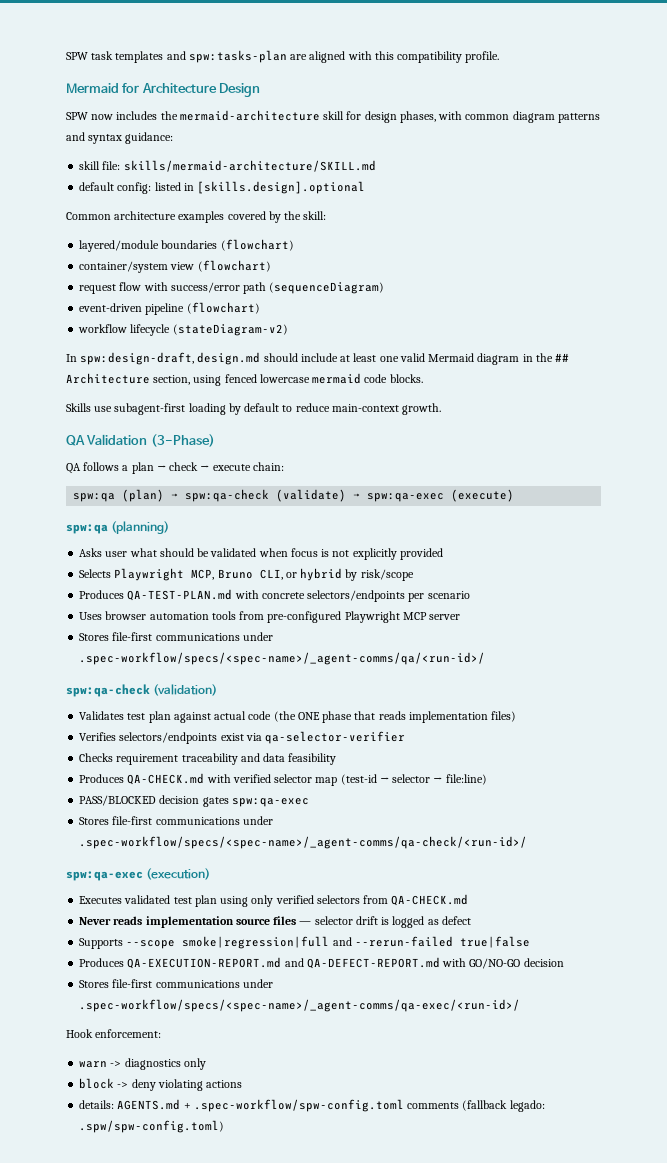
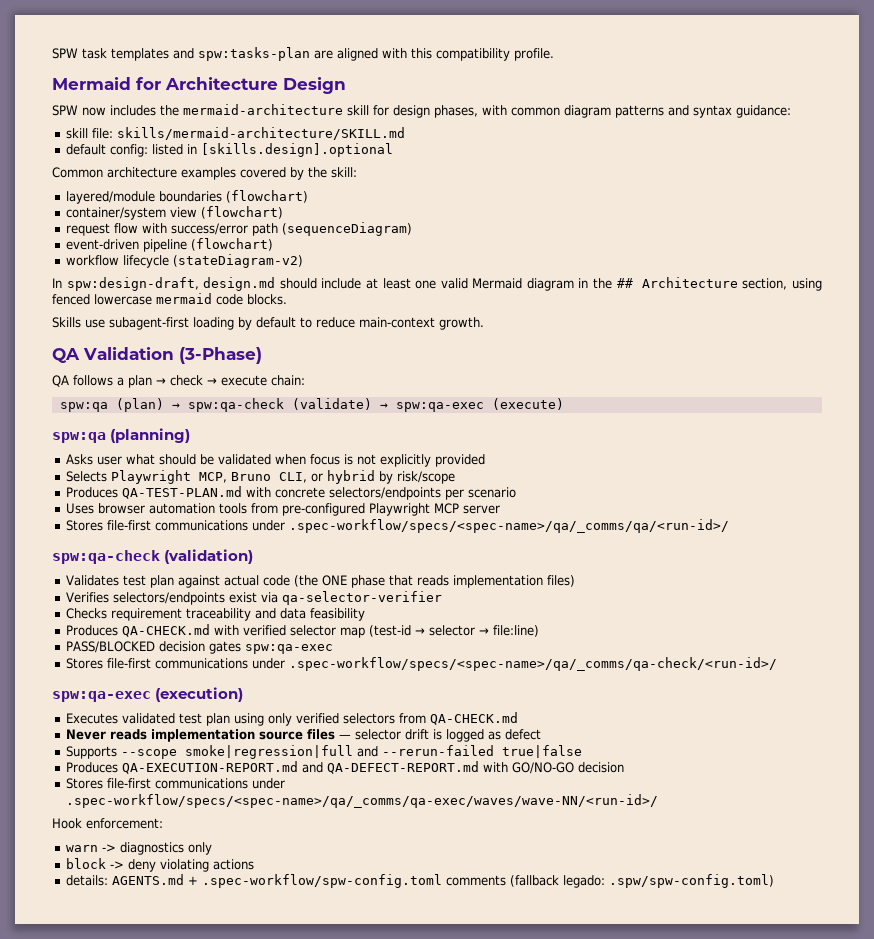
[79,652,486,665] .spec-workflow/specs/<spec-name>/_agent-comms/qa/<run-id>/ -> [289,519,730,533] .spec-workflow/specs/<spec-name>/qa/_comms/qa/<run-id>/
[79,836,528,849] .spec-workflow/specs/<spec-name>/_agent-comms/qa-check/<run-id>/ -> [289,657,778,671] .spec-workflow/specs/<spec-name>/qa/_comms/qa-check/<run-id>/
[79,999,521,1012] .spec-workflow/specs/<spec-name>/_agent-comms/qa-exec/<run-id>/ -> [66,794,659,808] .spec-workflow/specs/<spec-name>/qa/_comms/qa-exec/waves/wave-NN/<run-id>/

